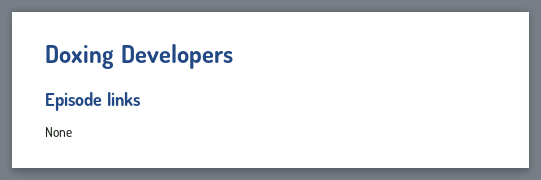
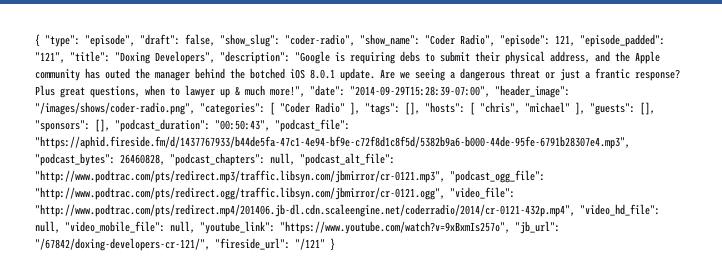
[45,44,233,69] [45,92,140,111] [45,127,72,137] Doxing Developers // Episode links // None -> [35,34,665,47] [35,51,660,64] [35,68,680,81] [35,85,570,98] [35,102,655,115] [35,119,350,132] [35,136,630,149] [35,153,395,166] [35,170,545,183] [35,187,515,200] [35,204,660,217] [35,221,560,234] [35,238,335,251] { "type": "episode", "draft": false, "show_slug": "coder-radio", "show_name": "Coder Radio", "episode": 121, "episode_padded": "121", "title": "Doxing Developers", "description": "Google is requiring debs to submit their physical address, and the Apple community has outed the manager behind the botched iOS 8.0.1 update. Are we seeing a dangerous threat or just a frantic response? Plus great questions, when to lawyer up & much more!", "date": "2014-09-29T15:28:39-07:00", "header_image": "/images/shows/coder-radio.png", "categories": [ "Coder Radio" ], "tags": [], "hosts": [ "chris", "michael" ], "guests": [], "sponsors": [], "podcast_duration": "00:50:43", "podcast_file": "https://aphid.fireside.fm/d/1437767933/b44de5fa-47c1-4e94-bf9e-c72f8d1c8f5d/5382b9a6-b000-44de-95fe-6791b28307e4.mp3", "podcast_bytes": 26460828, "podcast_chapters": null, "podcast_alt_file": "http://www.podtrac.com/pts/redirect.mp3/traffic.libsyn.com/jbmirror/cr-0121.mp3", "podcast_ogg_file": "http://www.podtrac.com/pts/redirect.ogg/traffic.libsyn.com/jbmirror/cr-0121.ogg", "video_file": "http://www.podtrac.com/pts/redirect.mp4/201406.jb-dl.cdn.scaleengine.net/coderradio/2014/cr-0121-432p.mp4", "video_hd_file": null, "video_mobile_file": null, "youtube_link": "https://www.youtube.com/watch?v=9xBxmIs257o", "jb_url": "/67842/doxing-developers-cr-121/", "fireside_url": "/121" }

